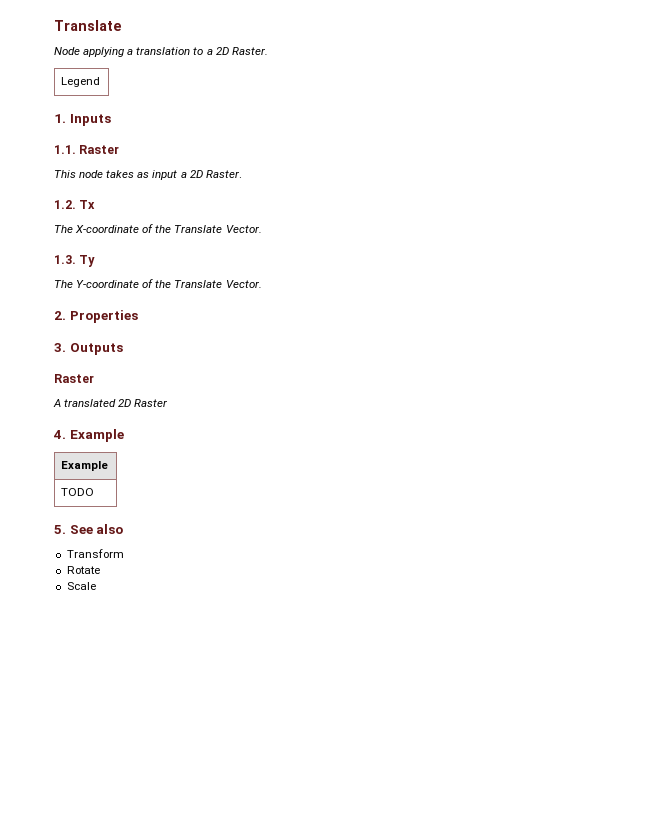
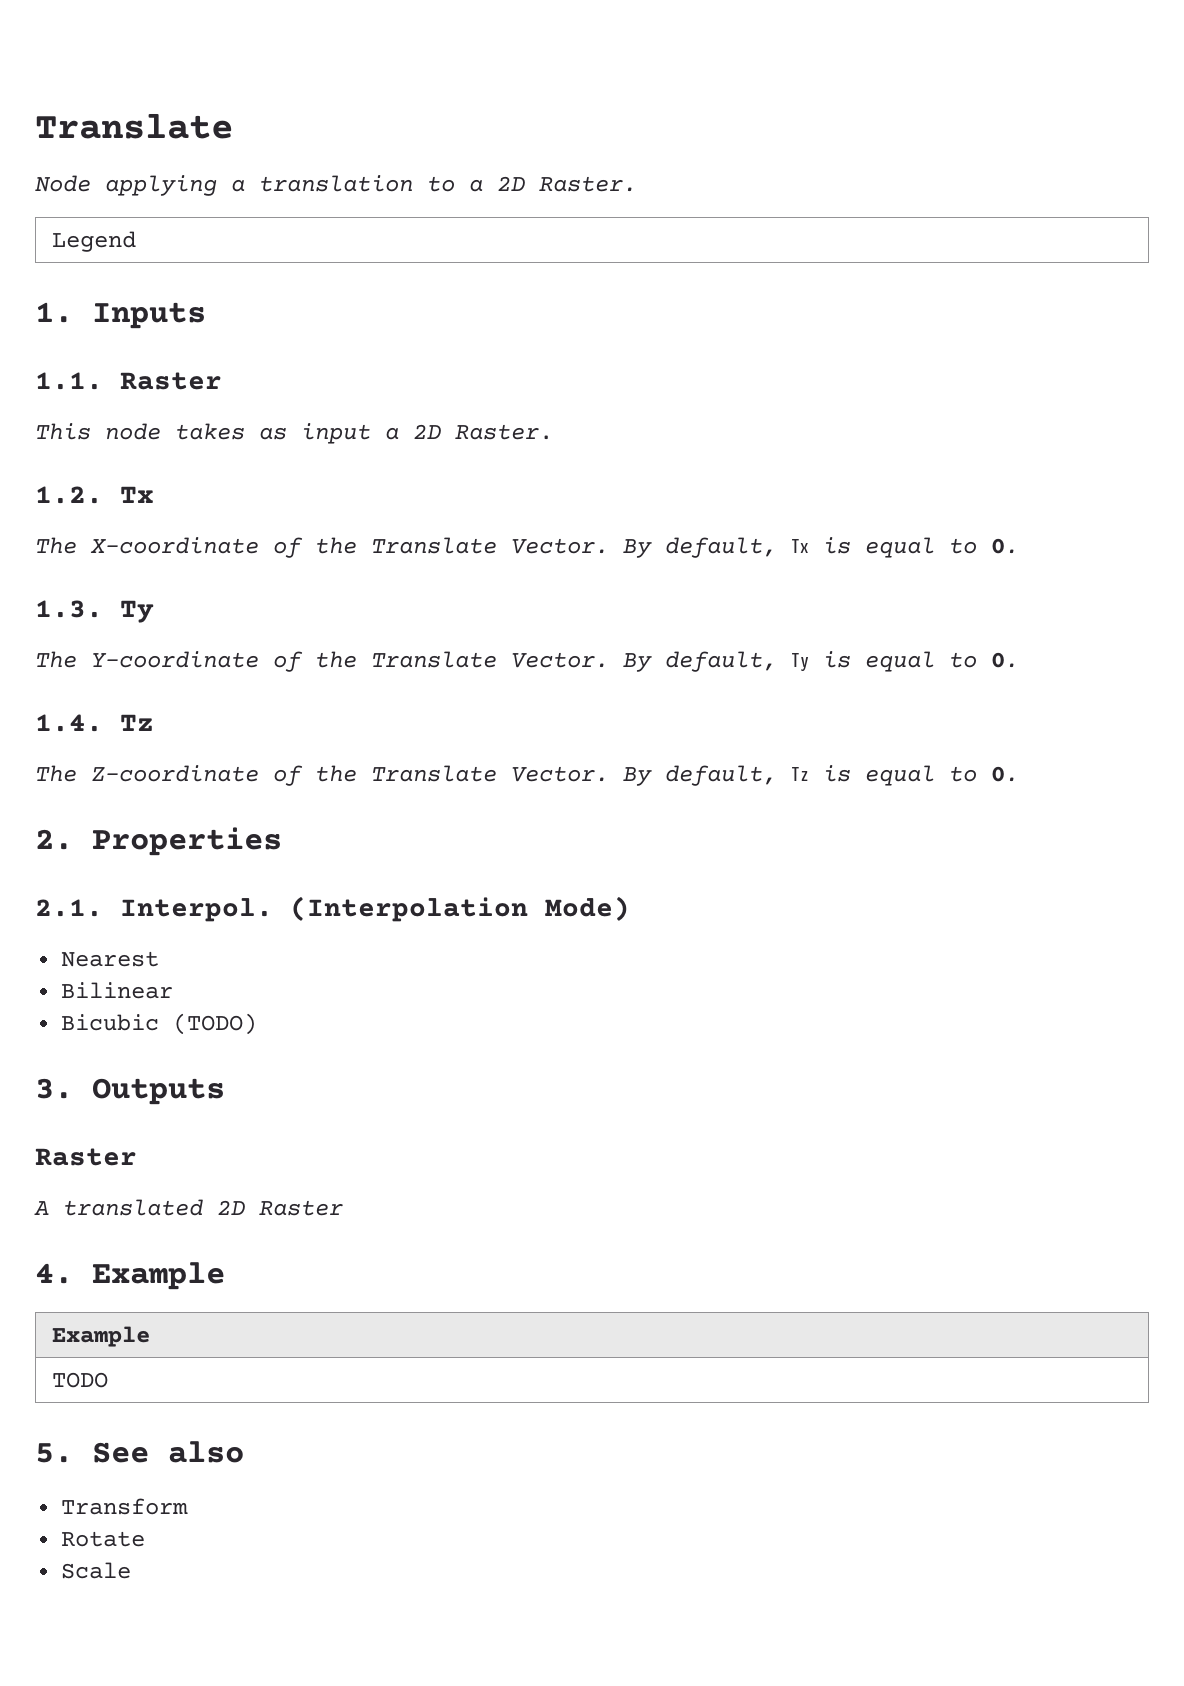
(262, 229) none -> [623,537,1019,558] By default, Tx is equal to 0.
[54,310,138,323] // 2. Properties -> [623,651,1019,672] [35,714,154,732] [35,765,1019,786] [35,827,282,856] [35,896,630,922] [61,951,160,967] [61,982,174,999] [61,1013,258,1035] By default, Ty is equal to 0. // 1.4. Tz // The Z-coordinate of the Translate Vector. By default, Tz is equal to 0. // 2. Properties // 2.1. Interpol. (Interpolation Mode) // Nearest // Bilinear // Bicubic (TODO)

